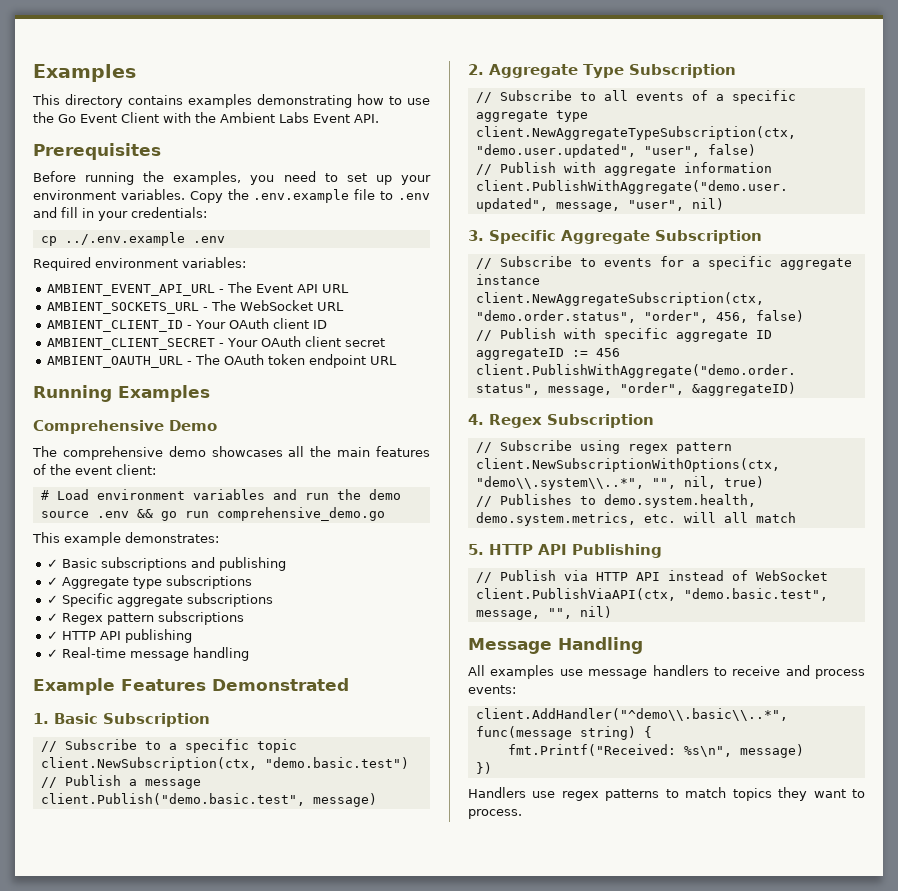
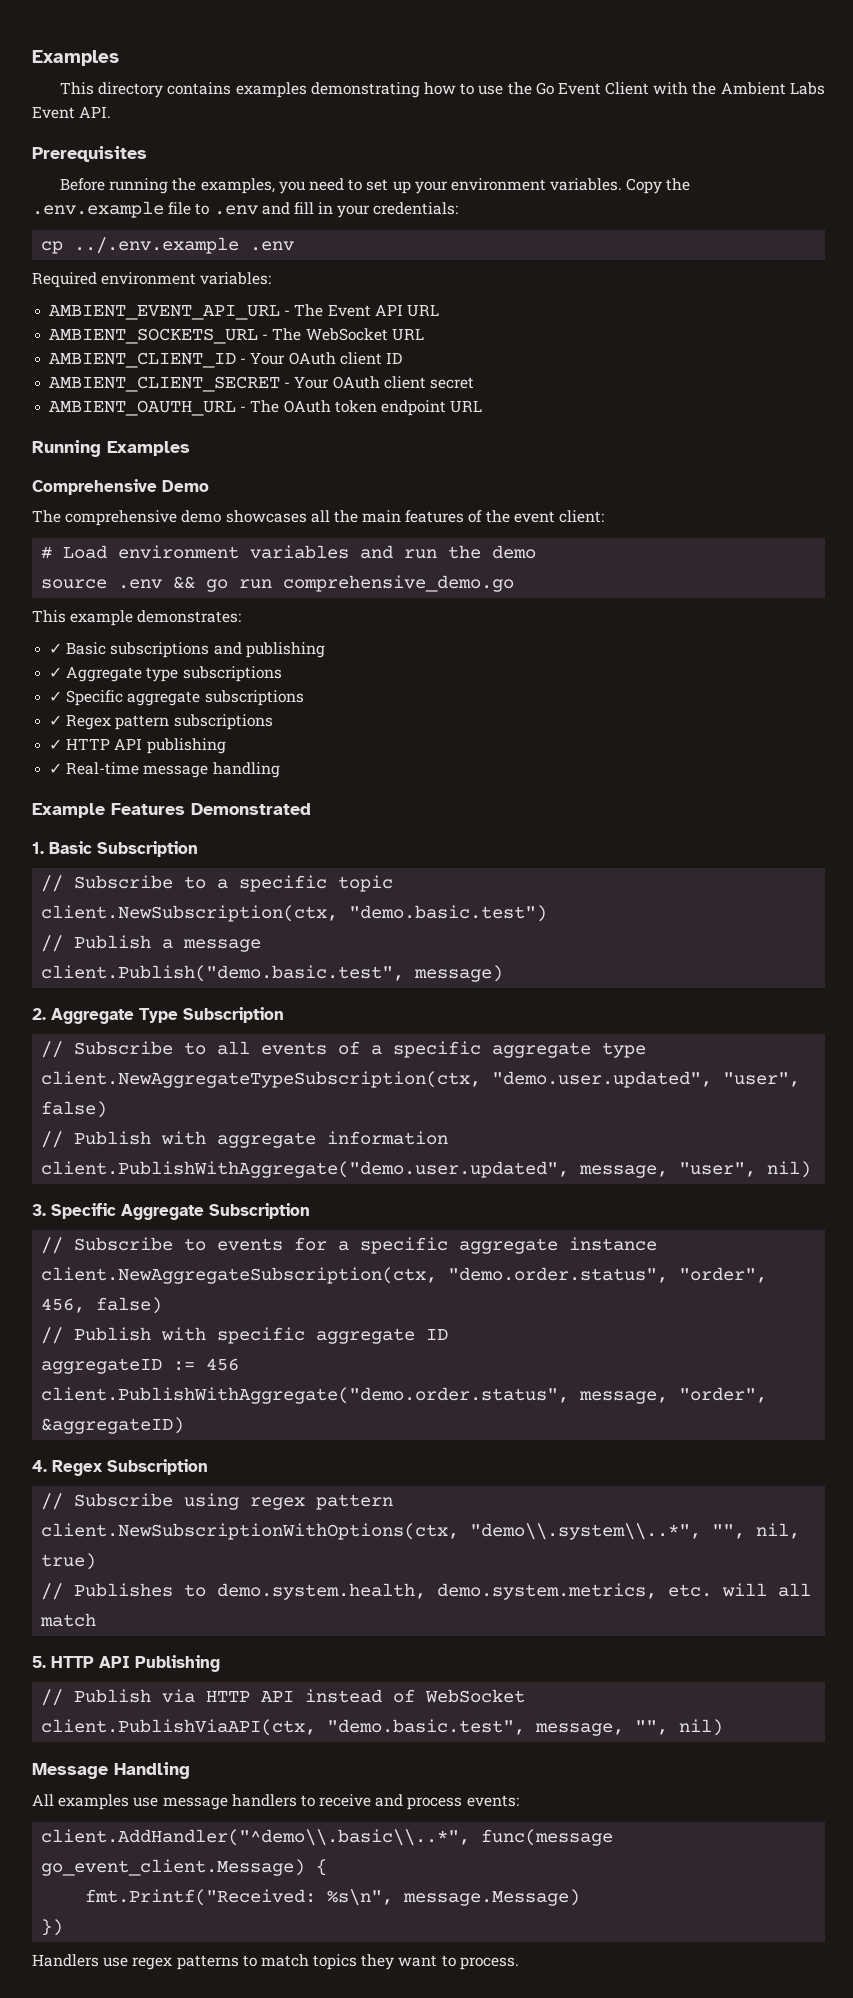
[579,726,636,740] string) -> [41,1859,306,1876] go_event_client.Message)
[739,744,804,758] message) -> [403,1889,581,1906] message.Message)

